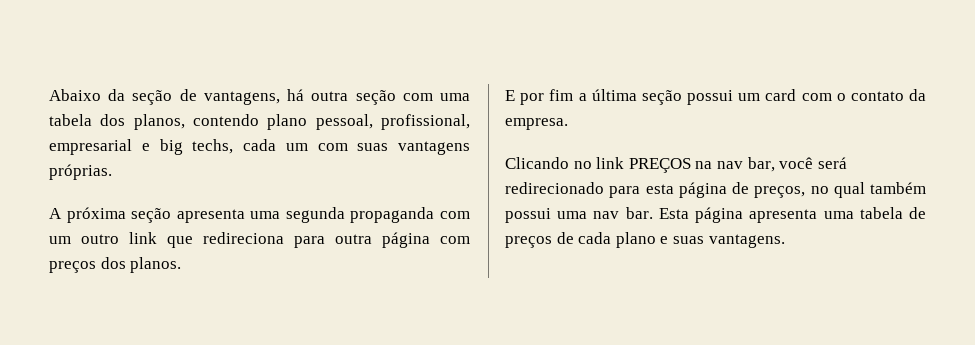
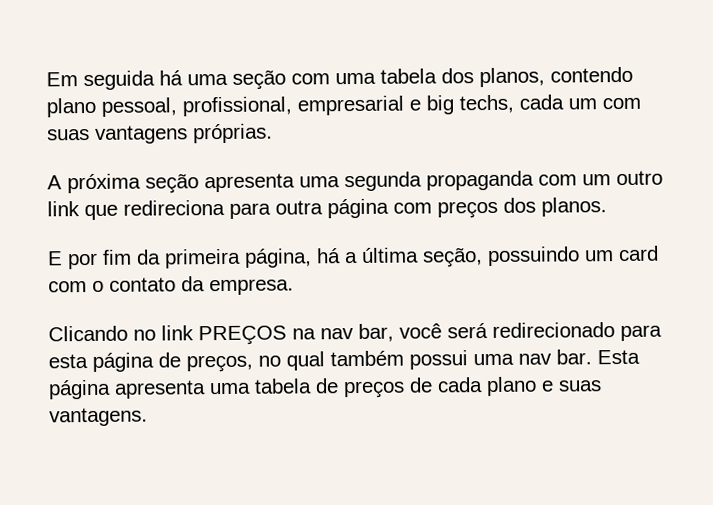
[49,89,349,105] Abaixo da seção de vantagens, há outra -> [46,70,228,91] Em seguida há uma
[578,89,733,105] a última seção possui -> [136,246,580,269] da primeira página, há a última seção, possuindo

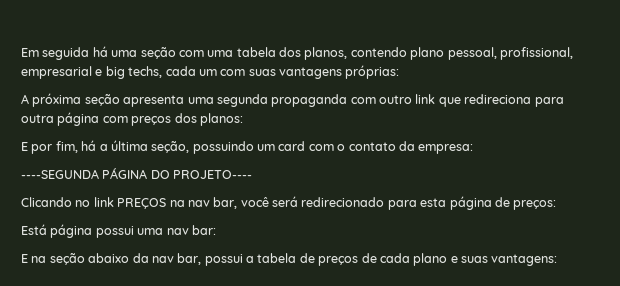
[193,123,273,144] próprias. -> [345,65,400,79] próprias:
[582,174,611,186] um -> (376, 100) none
[541,197,607,217] planos. -> [199,113,243,126] planos:
[102,248,312,269] fim da primeira página, -> [55,141,78,153] fim,
[209,278,294,296] empresa. -> [418,144,474,154] [21,168,253,179] empresa: // ----SEGUNDA PÁGINA DO PROJETO----
[186,349,640,373] [48,379,251,400] preços, no qual também possui uma nav bar. Esta página apresenta uma -> [513,200,557,210] [21,224,216,238] [21,253,254,266] preços: // Está página possui uma nav bar: // E na seção abaixo da nav bar, possui a
[49,407,148,427] vantagens. -> [491,254,558,266] vantagens:

